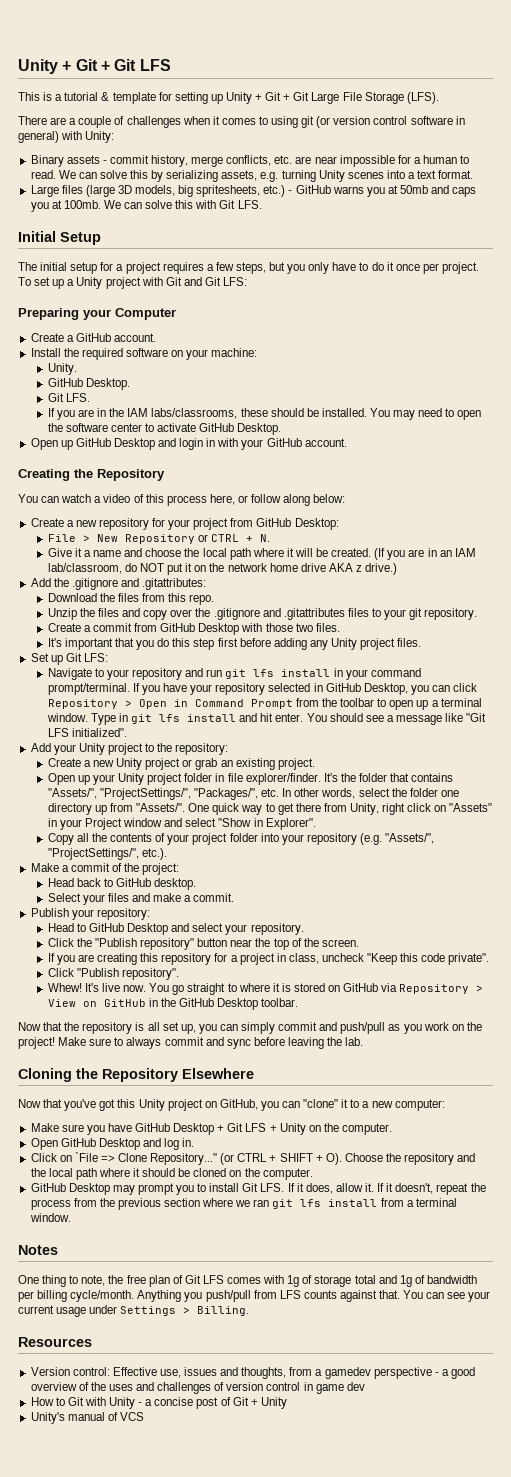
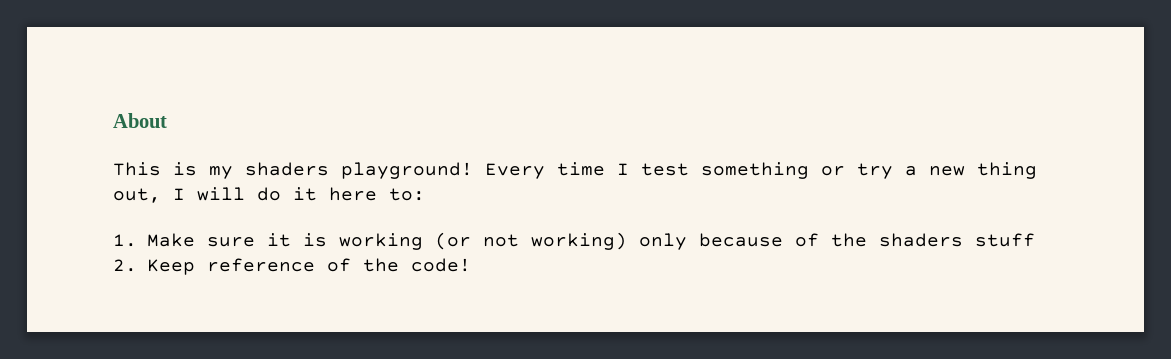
[18,59,171,74] [18,92,439,104] [18,116,465,128] [18,131,115,143] [30,155,470,167] [30,170,474,182] [30,185,477,197] [30,200,262,212] [18,231,101,245] [18,262,479,274] [18,277,248,289] [18,308,176,320] [30,333,156,342] [30,348,258,360] [47,363,77,375] [47,378,130,390] [47,393,90,402] [47,408,482,420] [47,423,282,435] [30,438,347,450] [18,469,165,481] [18,494,346,506] [30,518,339,530] [47,534,270,544] [47,548,476,560] [47,563,398,575] [30,578,207,590] [47,593,215,605] [47,608,478,620] [47,623,340,635] [47,638,422,650] [30,653,108,665] [47,668,421,680] [47,683,478,695] [47,698,482,710] [46,713,487,725] [47,728,127,737] [30,743,229,755] [47,758,315,770] [47,773,454,785] [47,788,459,800] [47,803,493,815] [47,818,316,830] [47,833,435,845] [47,848,167,860] [30,863,180,875] [47,878,197,890] [47,893,235,905] [30,908,150,920] [47,923,304,935] [47,938,359,950] [47,953,490,965] [47,968,179,980] [47,983,484,995] [47,998,299,1010] [18,1022,482,1034] [18,1037,364,1049] [18,1068,254,1082] [18,1099,445,1111] [30,1123,393,1135] [30,1138,195,1150] [30,1152,476,1165] [30,1168,313,1180] [30,1183,486,1195] [30,1198,457,1210] [29,1213,71,1222] [18,1245,58,1255] [18,1275,477,1287] [18,1290,491,1302] [18,1305,250,1317] [18,1337,92,1347] [30,1367,476,1379] [30,1382,365,1394] [30,1397,287,1409] [30,1412,144,1424] Unity + Git + Git LFS // This is a tutorial & template for setting up Unity + Git + Git Large File Storage (LFS). // There are a couple of challenges when it comes to using git (or version control software in general) with Unity: // Binary assets - commit history, merge conflicts, etc. are near impossible for a human to read. We can solve this by serializing assets, e.g. turning Unity scenes into a text format. // Large files (large 3D models, big spritesheets, etc.) - GitHub warns you at 50mb and caps you at 100mb. We can solve this with Git LFS. // Initial Setup // The initial setup for a project requires a few steps, but you only have to do it once per project. To set up a Unity project with Git and Git LFS: // Preparing your Computer // Create a GitHub account. // Install the required software on your machine: // Unity. // GitHub Desktop. // Git LFS. // If you are in the IAM labs/classrooms, these should be installed. You may need to open the software center to activate GitHub Desktop. // Open up GitHub Desktop and login in with your GitHub account. // Creating the Repository // You can watch a video of this process here, or follow along below: // Create a new repository for your project from GitHub Desktop: // File > New Repository or CTRL + N. // Give it a name and choose the local path where it will be created. (If you are in an IAM lab/classroom, do NOT put it on the network home drive AKA z drive.) // Add the .gitignore and .gitattributes: // Download the files from this repo. // Unzip the files and copy over the .gitignore and .gitattributes files to your git repository. // Create a commit from GitHub Desktop with those two files. // It's important that you do this step first before adding any Unity project files. // Set up Git LFS: // Navigate to your repository and run git lfs install in your command prompt/terminal. If you have your repository selected in GitHub Desktop, you can click Repository > Open in Command Prompt from the toolbar to open up a terminal window. Type in git lfs install and hit enter. You should see a message like "Git LFS initialized". // Add your Unity project to the repository: // Create a new Unity project or grab an existing project. // Open up your Unity project folder in file explorer/finder. It's the folder that contains "Assets/", "ProjectSettings/", "Packages/", etc. In other words, select the folder one directory up from "Assets/". One quick way to get there from Unity, right click on "Assets" in your Project window and select "Show in Explorer". // Copy all the contents of your project folder into your repository (e.g. "Assets/", "ProjectSettings/", etc.). // Make a commit of the project: // Head back to GitHub desktop. // Select your files and make a commit. // Publish your repository: // Head to GitHub Desktop and select your repository. // Click the "Publish repository" button near the top of the screen. // If you are creating this repository for a project in class, uncheck "Keep this code private". // Click "Publish repository". // Whew! It's live now. You go straight to where it is stored on GitHub via Repository > View on GitHub in the GitHub Desktop toolbar. // Now that the repository is all set up, you can simply commit and push/pull as you work on the project! Make sure to always commit and sync before leaving the lab. // Cloning the Repository Elsewhere // Now that you've got this Unity project on GitHub, you can "clone" it to a new computer: // Make sure you have GitHub Desktop + Git LFS + Unity on the computer. // Open GitHub Desktop and log in. // Click on `File => Clone Repository..." (or CTRL + SHIFT + O). Choose the repository and the local path where it should be cloned on the computer. // GitHub Desktop may prompt you to install Git LFS. If it does, allow it. If it doesn't, repeat the process from the previous section where we ran git lfs install from a terminal window. // Notes // One thing to note, the free plan of Git LFS comes with 1g of storage total and 1g of bandwidth per billing cycle/month. Anything you push/pull from LFS counts against that. You can see your current usage under Settings > Billing. // Resources // Version control: Effective use, issues and thoughts, from a gamedev perspective - a good overview of the uses and challenges of version control in game dev // How to Git with Unity - a concise post of Git + Unity // Unity's manual of VCS -> [113,113,167,128] [113,162,1037,179] [113,187,425,203] [113,232,1035,250] [113,258,471,275] About // This is my shaders playground! Every time I test something or try a new thing out, I will do it here to: // 1. Make sure it is working (or not working) only because of the shaders stuff // 2. Keep reference of the code!

